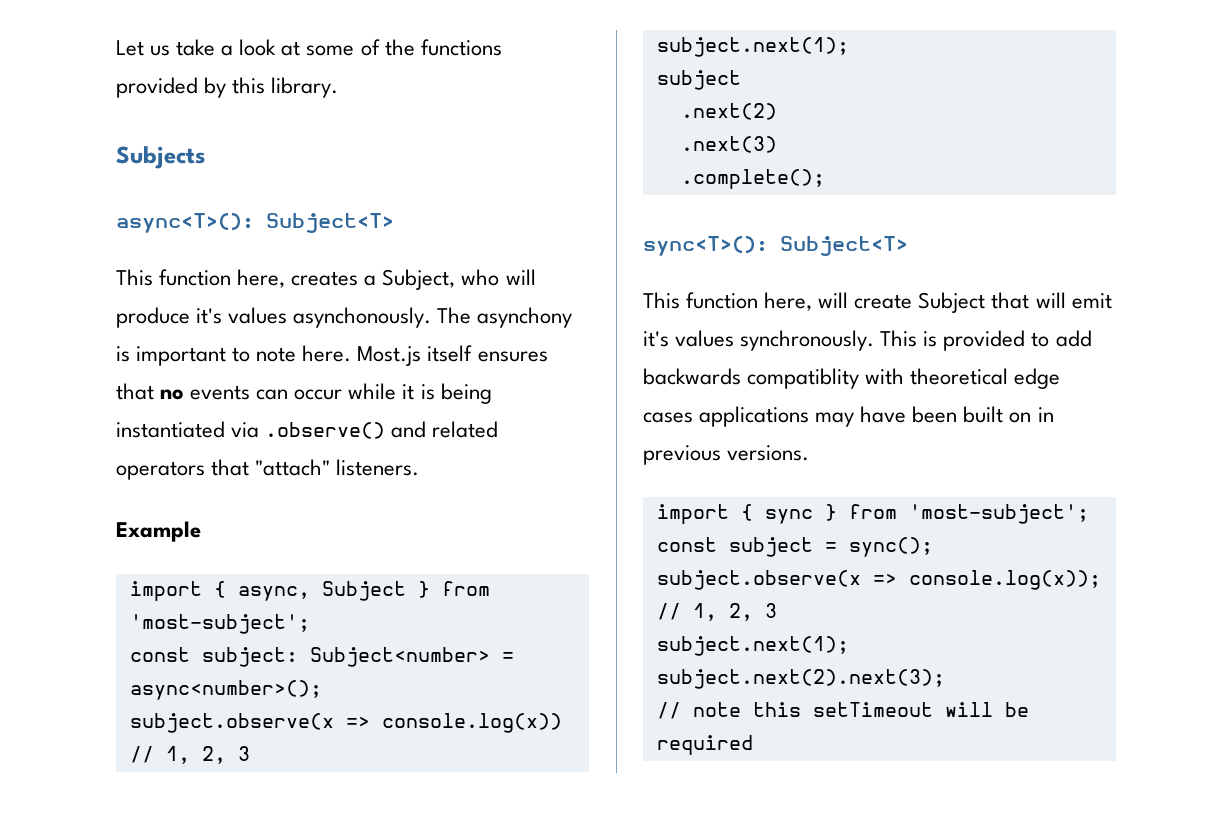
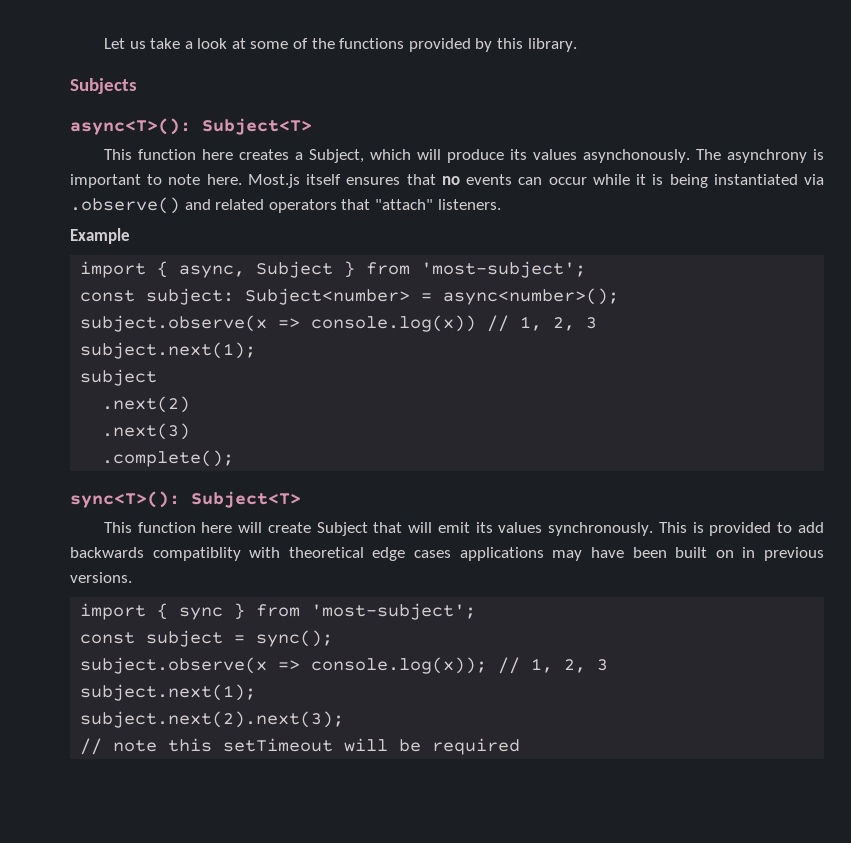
[237,269,286,288] here, -> [201,149,233,160] here
[461,269,500,286] who -> [369,149,411,160] which
[196,308,223,324] it's -> [509,149,527,160] its
[477,307,573,328] asynchony -> [726,149,807,163] asynchrony
[764,292,813,311] here, -> [201,522,233,533] here
[643,331,669,347] it's -> [475,522,493,533] its

